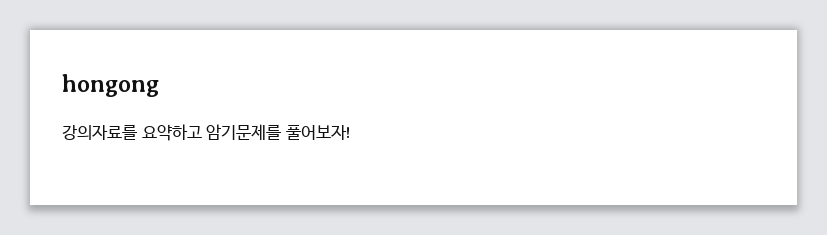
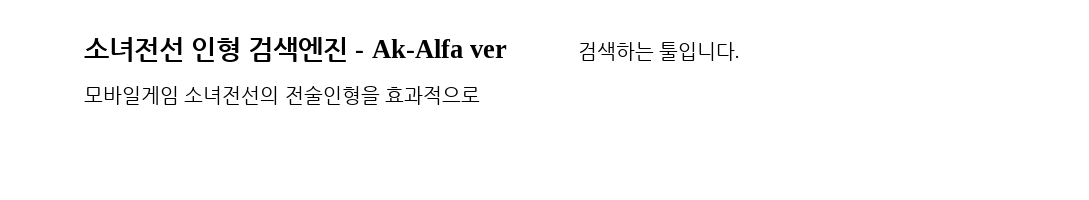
[62,74,159,97] [62,124,350,141] hongong // 강의자료를 요약하고 암기문제를 풀어보자! -> [84,37,507,62] [84,85,481,105] [578,42,740,61] 소녀전선 인형 검색엔진 - Ak-Alfa ver // 모바일게임 소녀전선의 전술인형을 효과적으로 검색하는 툴입니다.

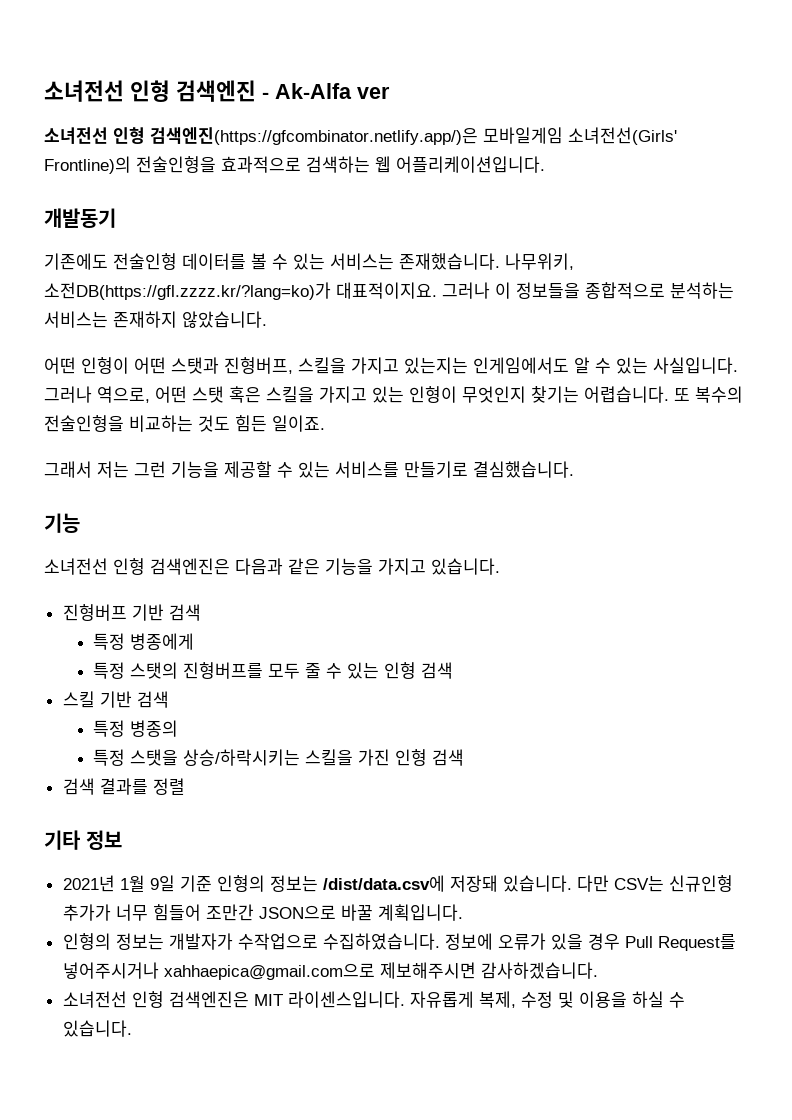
[84,85,481,105] [578,42,740,61] 모바일게임 소녀전선의 전술인형을 효과적으로 검색하는 툴입니다. -> [44,127,677,145] [44,156,545,174] [44,208,116,228] [44,253,574,270] [44,282,734,300] [44,311,267,328] [44,357,738,374] [44,386,743,403] [44,415,325,432] [44,461,574,478] [44,513,80,533] [44,558,500,575] [62,604,201,621] [93,633,195,650] [93,662,454,679] [62,691,169,708] [93,720,179,737] [93,749,465,766] [62,778,185,795] [44,830,122,850] [62,875,733,892] [62,904,463,921] [62,933,736,951] [62,962,598,980] [62,991,685,1008] [62,1020,132,1037] 소녀전선 인형 검색엔진(https://gfcombinator.netlify.app/)은 모바일게임 소녀전선(Girls' Frontline)의 전술인형을 효과적으로 검색하는 웹 어플리케이션입니다. // 개발동기 // 기존에도 전술인형 데이터를 볼 수 있는 서비스는 존재했습니다. 나무위키, 소전DB(https://gfl.zzzz.kr/?lang=ko)가 대표적이지요. 그러나 이 정보들을 종합적으로 분석하는 서비스는 존재하지 않았습니다. // 어떤 인형이 어떤 스탯과 진형버프, 스킬을 가지고 있는지는 인게임에서도 알 수 있는 사실입니다. 그러나 역으로, 어떤 스탯 혹은 스킬을 가지고 있는 인형이 무엇인지 찾기는 어렵습니다. 또 복수의 전술인형을 비교하는 것도 힘든 일이죠. // 그래서 저는 그런 기능을 제공할 수 있는 서비스를 만들기로 결심했습니다. // 기능 // 소녀전선 인형 검색엔진은 다음과 같은 기능을 가지고 있습니다. // 진형버프 기반 검색 // 특정 병종에게 // 특정 스탯의 진형버프를 모두 줄 수 있는 인형 검색 // 스킬 기반 검색 // 특정 병종의 // 특정 스탯을 상승/하락시키는 스킬을 가진 인형 검색 // 검색 결과를 정렬 // 기타 정보 // 2021년 1월 9일 기준 인형의 정보는 /dist/data.csv에 저장돼 있습니다. 다만 CSV는 신규인형 추가가 너무 힘들어 조만간 JSON으로 바꿀 계획입니다. // 인형의 정보는 개발자가 수작업으로 수집하였습니다. 정보에 오류가 있을 경우 Pull Request를 넣어주시거나 xahhaepica@gmail.com으로 제보해주시면 감사하겠습니다. // 소녀전선 인형 검색엔진은 MIT 라이센스입니다. 자유롭게 복제, 수정 및 이용을 하실 수 있습니다.

